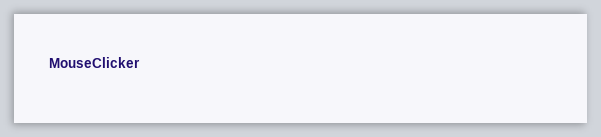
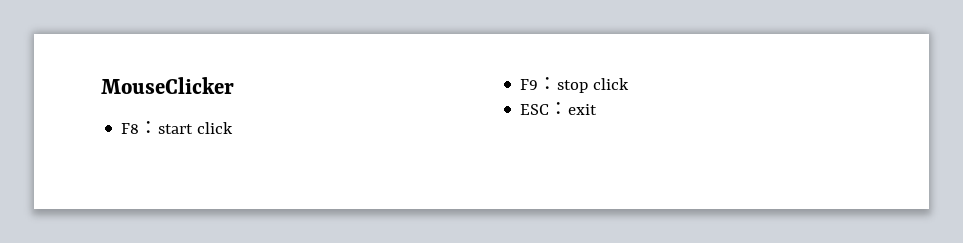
(140, 62) none -> [121,121,234,134] [520,77,630,93] [520,102,598,115] // F8：start click // F9：stop click // ESC：exit

